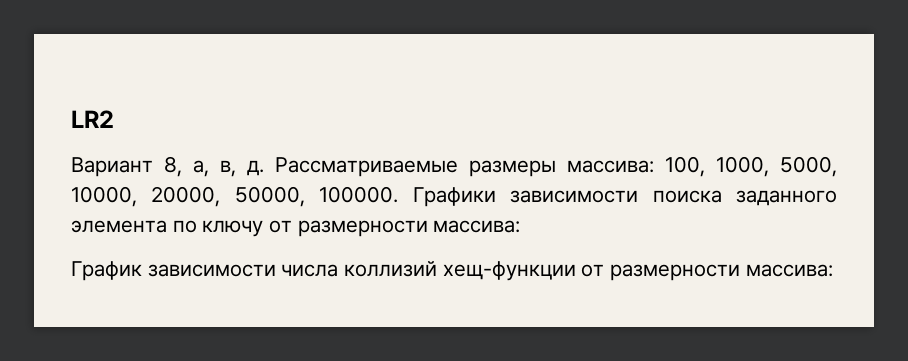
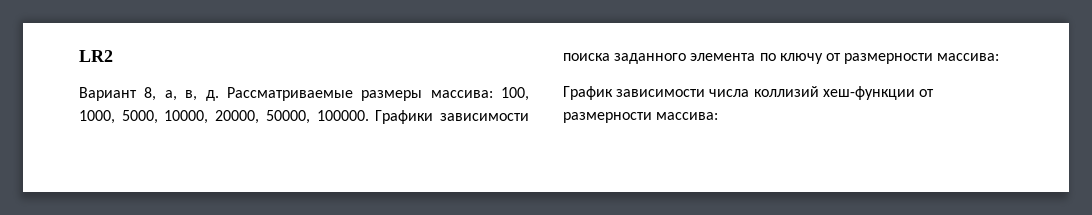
[442,261,576,281] хещ-функции -> [822,86,915,100] хеш-функции

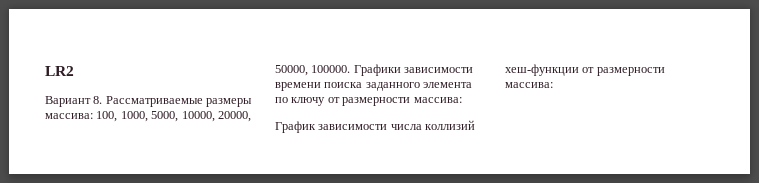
[144,87,219,101] 8, а, в, д. -> [93,96,103,104] 8.
(529, 117) none -> [275,82,321,91] времени

